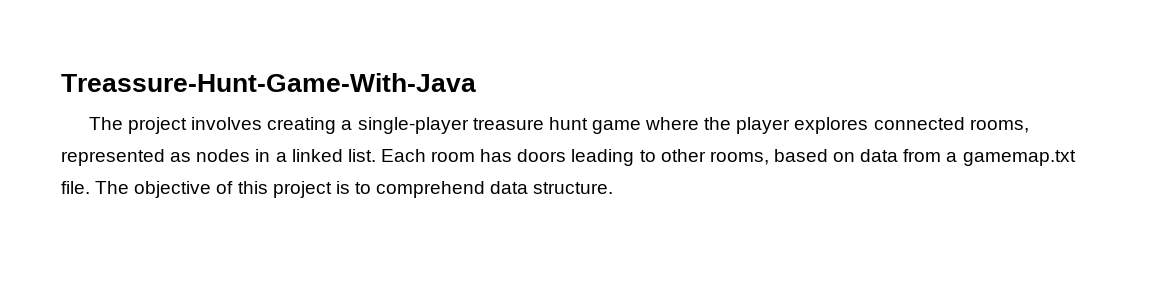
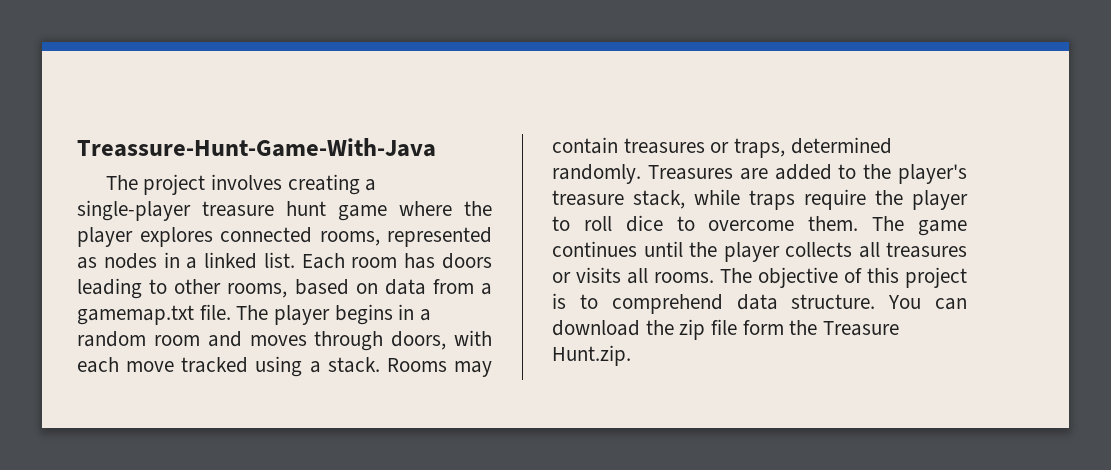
(130, 187) none -> [274,304,432,325] [77,330,492,351] [77,356,492,377] [552,137,892,158] [552,164,967,184] [552,189,968,210] [552,215,967,236] [552,241,967,262] [552,267,752,284] player begins in a random room and moves through doors, with each move tracked using a stack. Rooms may contain treasures or traps, determined randomly. Treasures are added to the player's treasure stack, while traps require the player to roll dice to overcome them. The game continues until the player collects all treasures or visits all rooms. The
(614, 188) none -> [888,295,967,310] [552,319,900,340] [552,345,631,366] You can download the zip file form the Treasure Hunt.zip.

